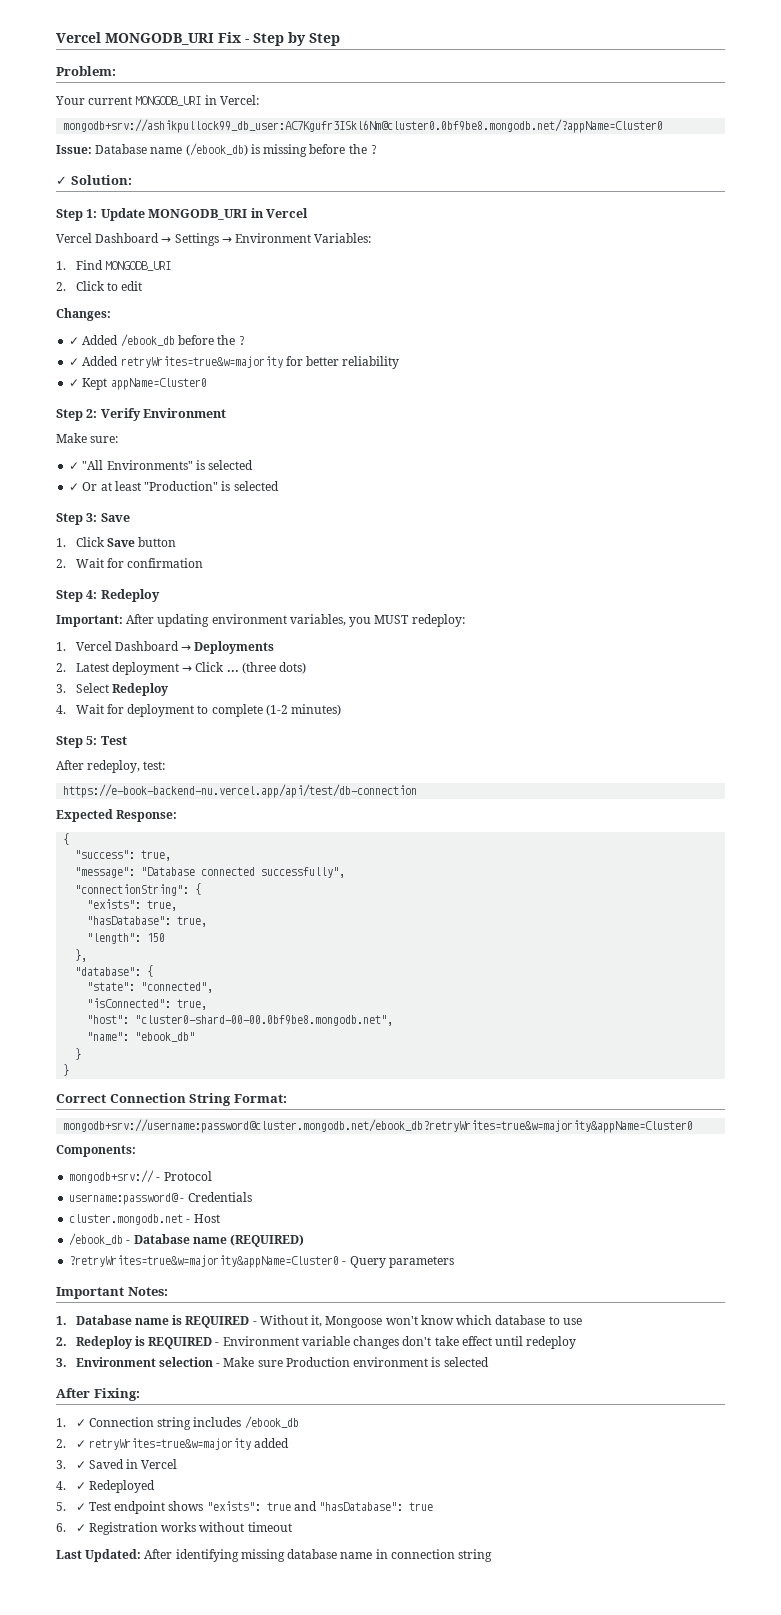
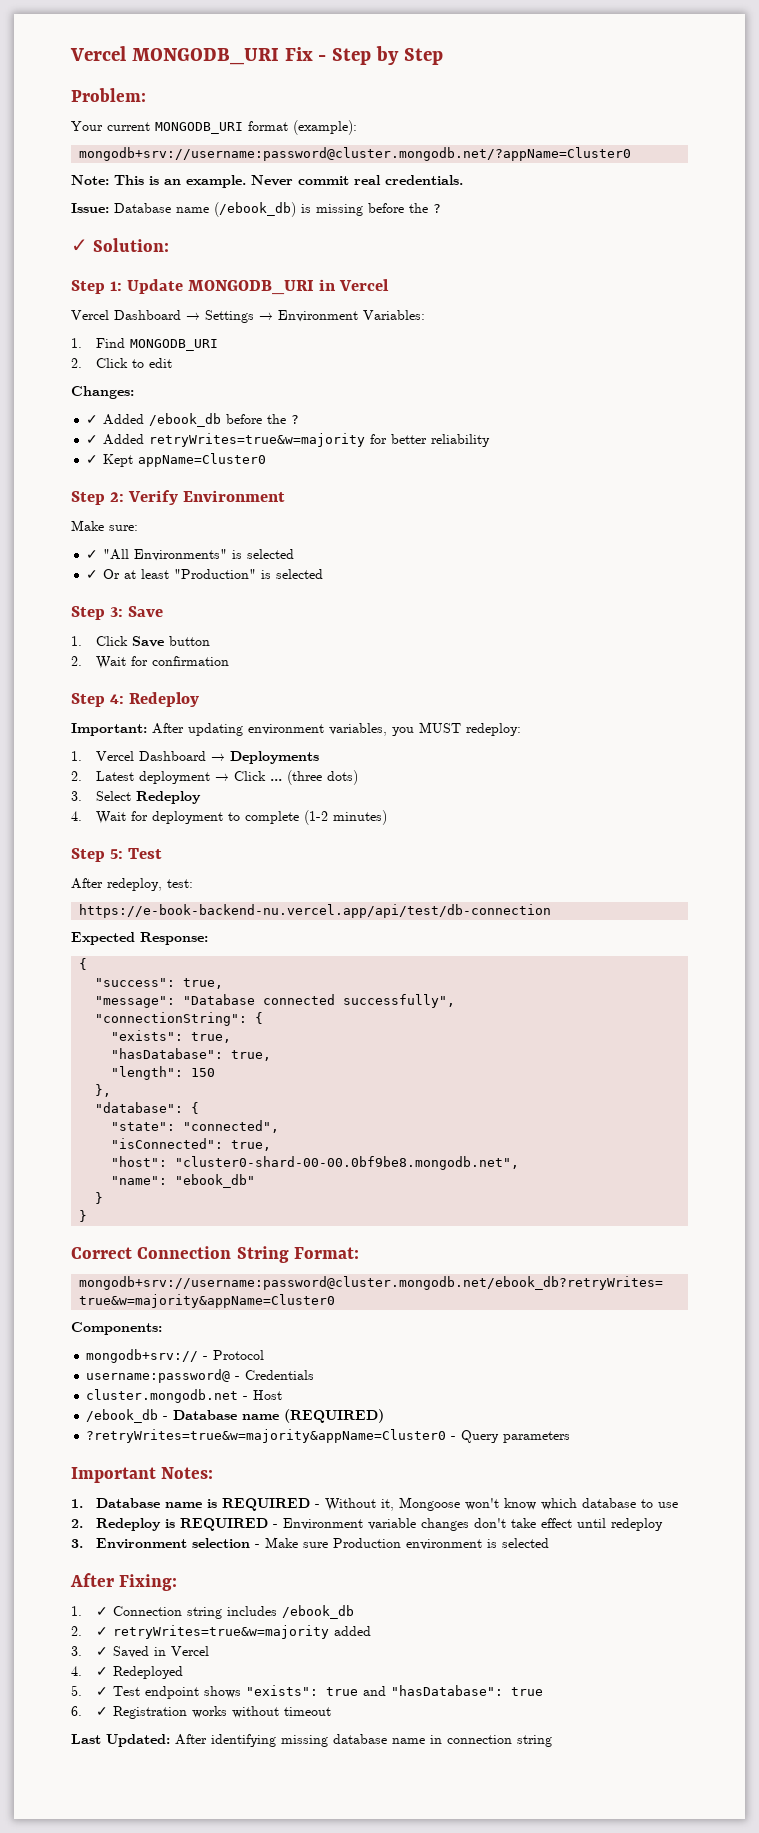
[204,95,259,105] [63,119,664,133] in Vercel: // mongodb+srv://ashikpullock99_db_user:AC7Kgufr3ISkl6Nm@cluster0.0bf9be8.mongodb.net/?appName=Cluster0 -> [248,120,357,135] [79,147,632,161] [71,175,463,188] format (example): // mongodb+srv://username:password@cluster.mongodb.net/?appName=Cluster0 // Note: This is an example. Never commit real credentials.

